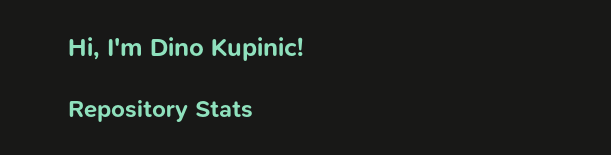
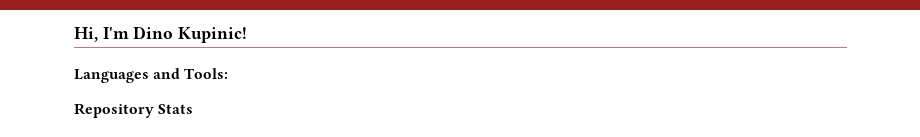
(304, 49) none -> [74,68,229,83] // Languages and Tools:

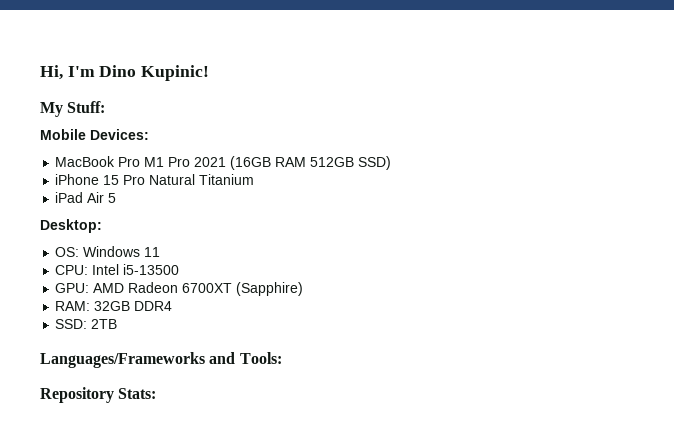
[74,69,149,83] Languages -> [40,101,106,117] [40,129,149,140] [55,156,392,170] [55,174,255,185] [55,192,117,203] [40,219,102,233] [55,246,161,257] [55,264,180,275] [55,282,304,296] [55,301,173,311] [55,319,118,329] [40,352,205,368] My Stuff: // Mobile Devices: // MacBook Pro M1 Pro 2021 (16GB RAM 512GB SSD) // iPhone 15 Pro Natural Titanium // iPad Air 5 // Desktop: // OS: Windows 11 // CPU: Intel i5-13500 // GPU: AMD Radeon 6700XT (Sapphire) // RAM: 32GB DDR4 // SSD: 2TB // Languages/Frameworks
[158,104,194,114] Stats -> [118,388,157,399] Stats:

